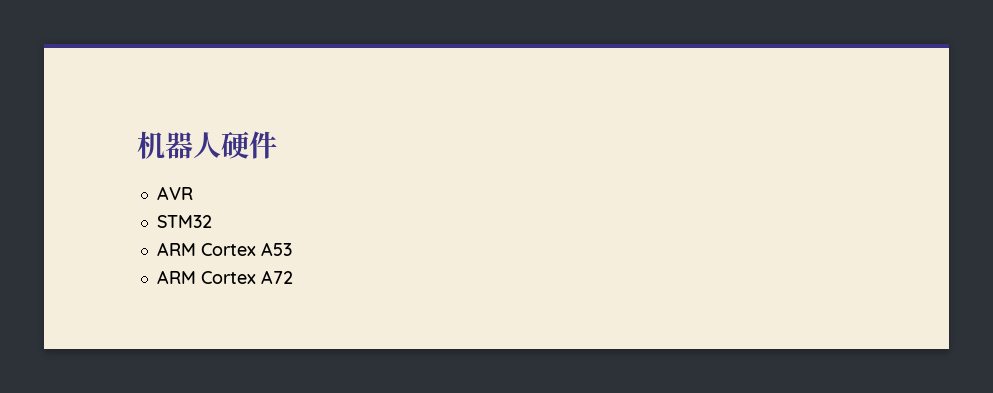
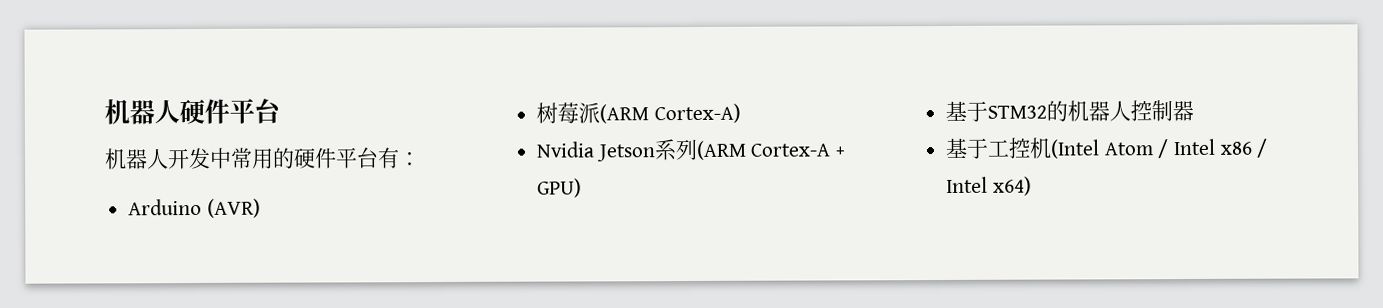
[156,186,193,200] [156,215,212,228] [156,242,292,256] [156,270,293,284] // AVR // STM32 // ARM Cortex A53 // ARM Cortex A72 -> [229,98,281,124] [104,147,421,170] [128,198,261,218] [536,102,741,124] [536,138,847,162] [537,178,583,198] [945,100,1195,122] [945,137,1269,159] [946,176,1032,196] 平台 // 机器人开发中常用的硬件平台有： // Arduino (AVR) // 树莓派(ARM Cortex-A) // Nvidia Jetson系列(ARM Cortex-A + GPU) // 基于STM32的机器人控制器 // 基于工控机(Intel Atom / Intel x86 / Intel x64)

